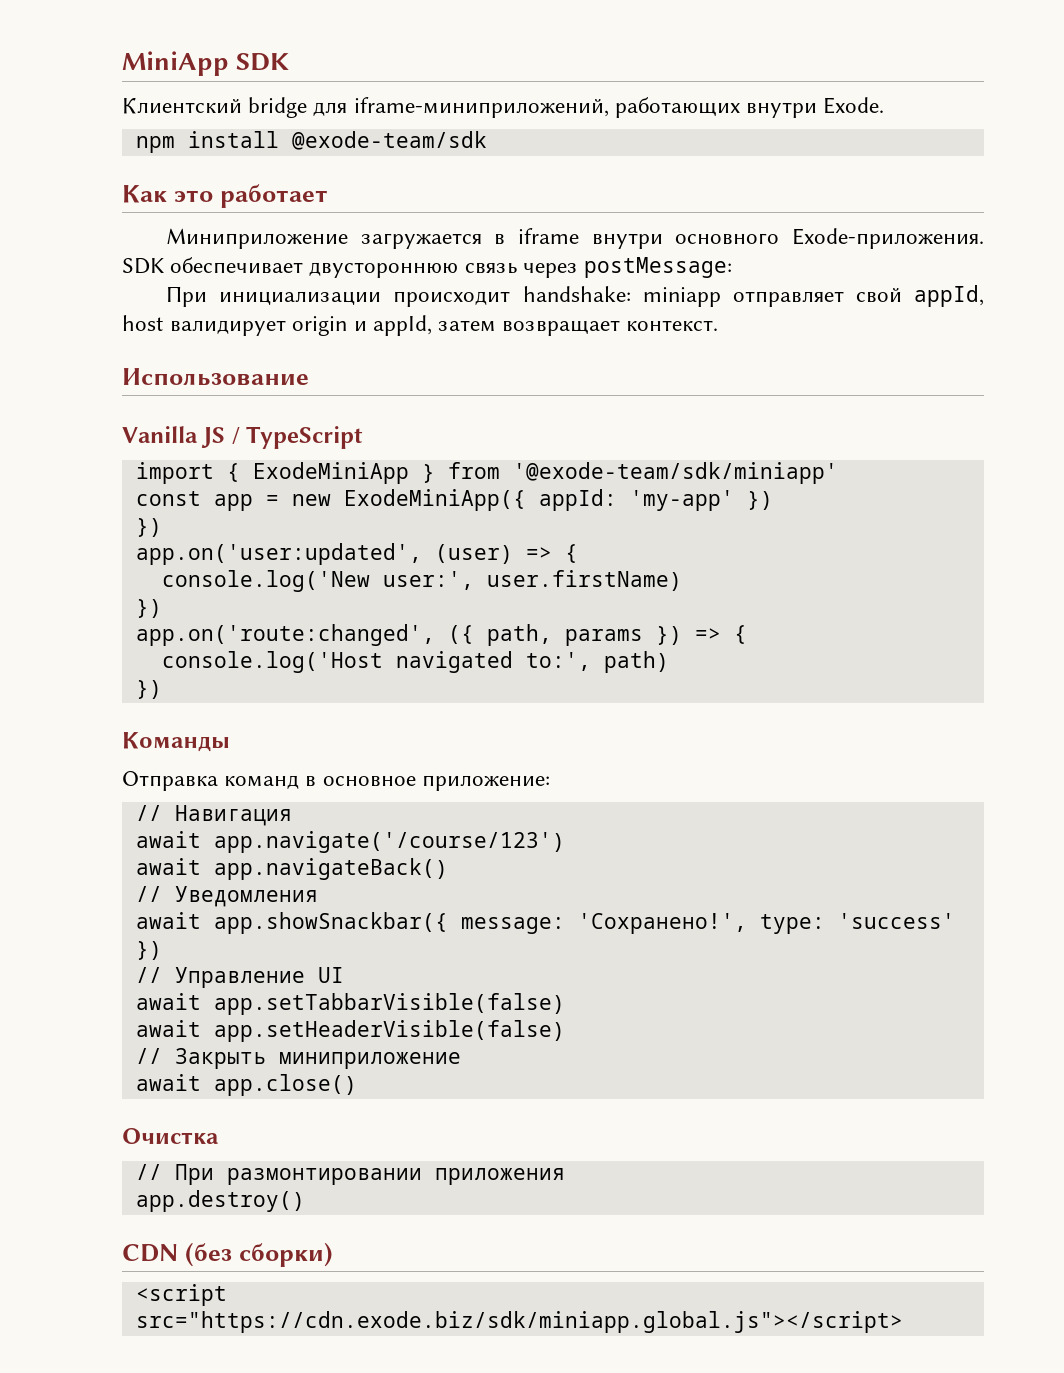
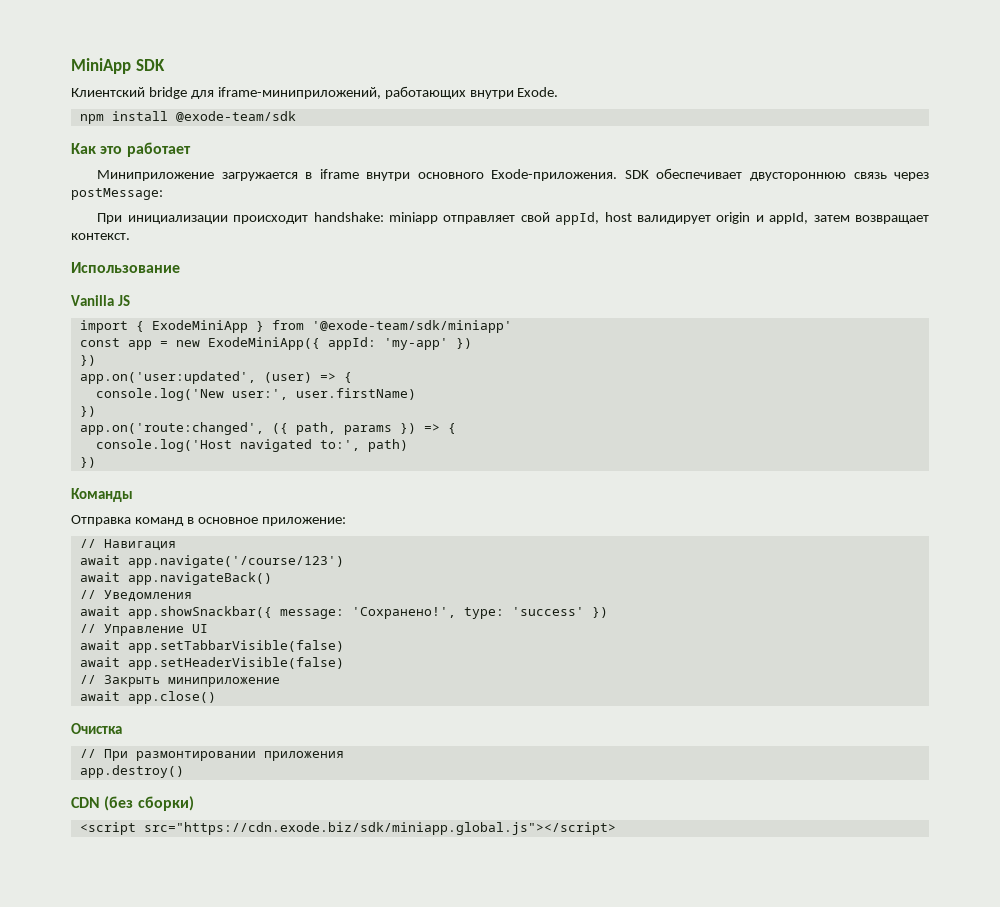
[231,426,364,449] / TypeScript -> (131, 300) none

